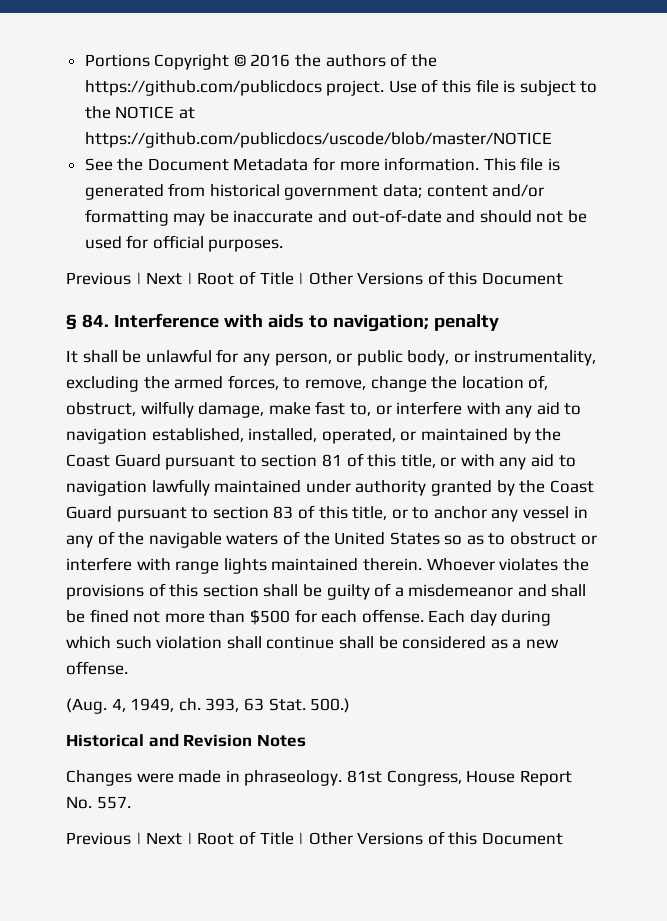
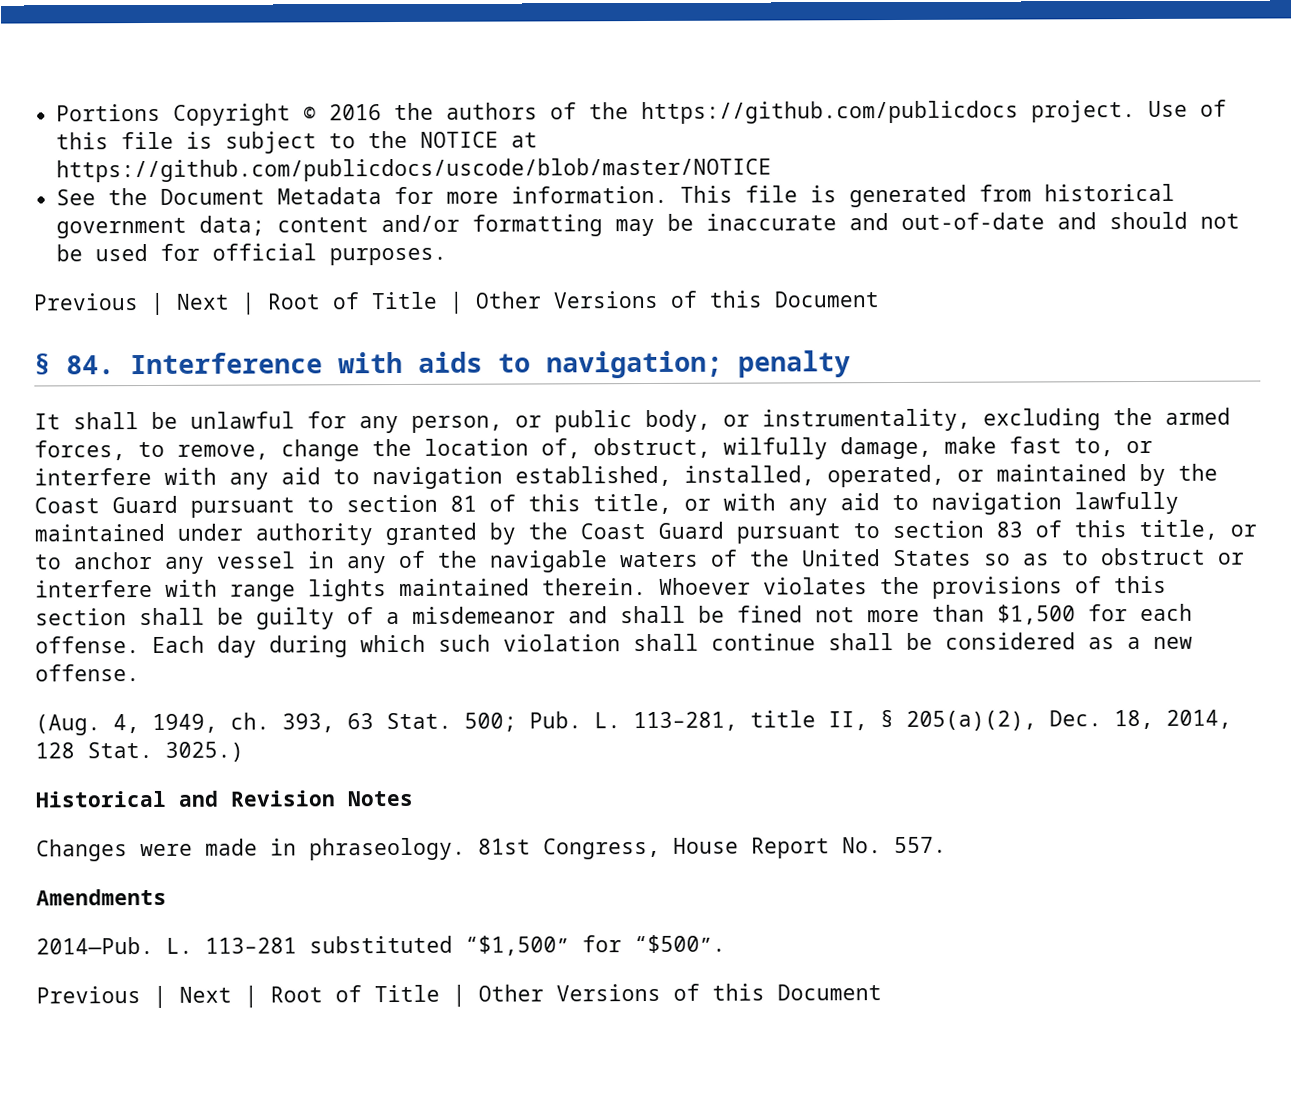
[249,609,290,625] $500 -> [997,604,1076,625] $1,500
[310,698,351,713] 500.) -> [464,709,1232,732] [35,741,244,762] 500; Pub. L. 113–281, title II, § 205(a)(2), Dec. 18, 2014, 128 Stat. 3025.)
(131, 802) none -> [36,888,167,906] [36,934,726,956] // Amendments // 2014—Pub. L. 113–281 substituted “$1,500” for “$500”.

